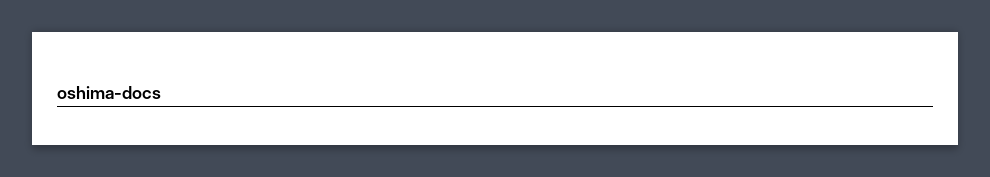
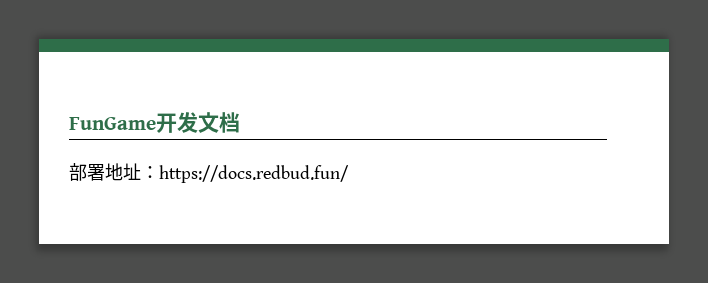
[57,86,161,99] oshima-docs -> [69,112,240,133] [69,163,349,183] FunGame开发文档 // 部署地址：https://docs.redbud.fun/

